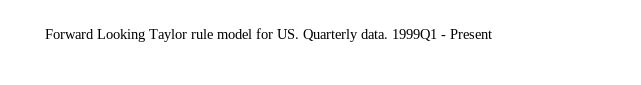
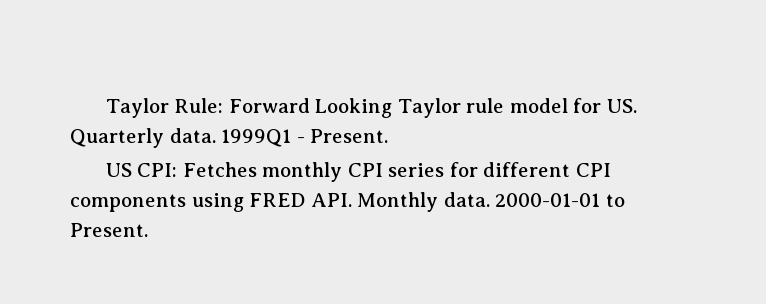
(45, 34) none -> [105,98,224,118] Taylor Rule:
[450,29,492,39] Present -> [310,129,389,143] [105,162,611,182] [70,192,625,212] [70,223,148,237] Present. // US CPI: Fetches monthly CPI series for different CPI components using FRED API. Monthly data. 2000-01-01 to Present.

